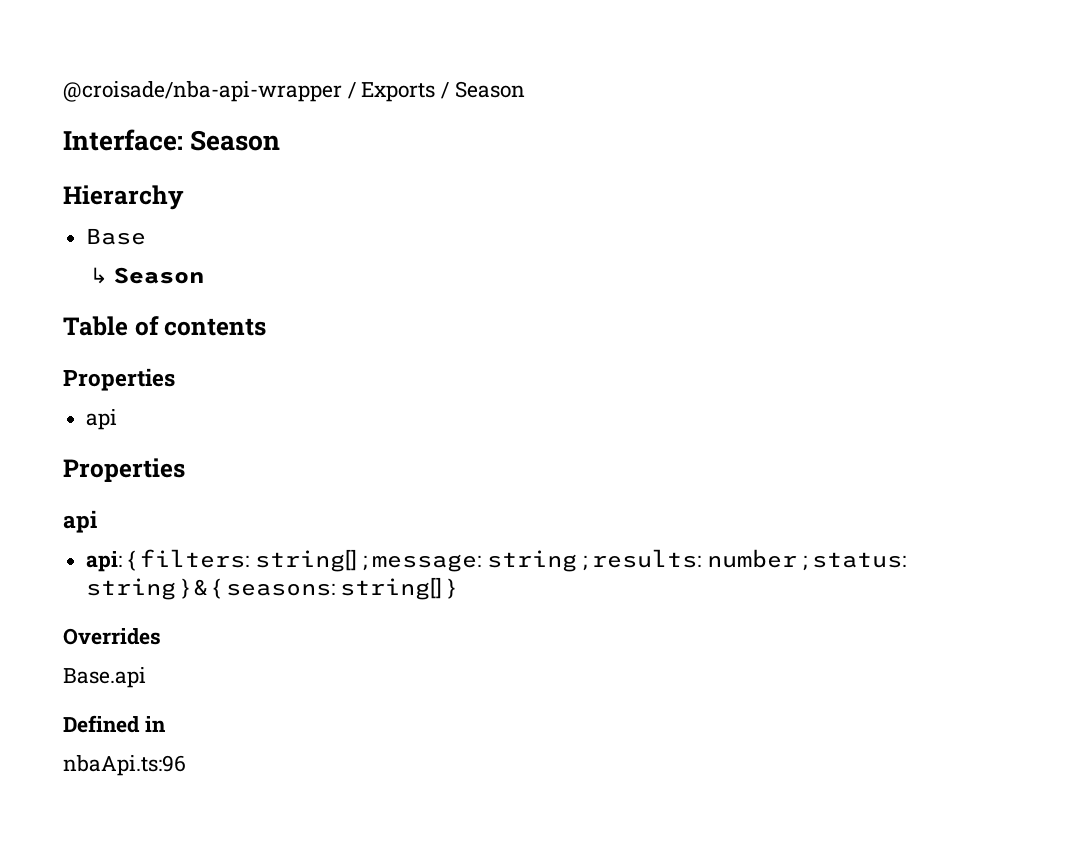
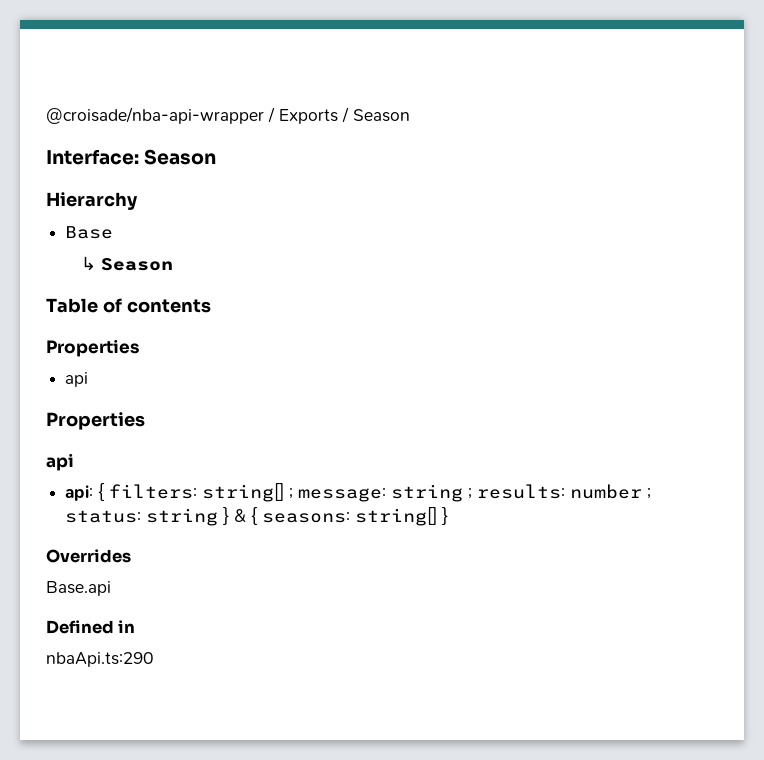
[63,755,186,776] nbaApi.ts:96 -> [46,652,154,667] nbaApi.ts:290

